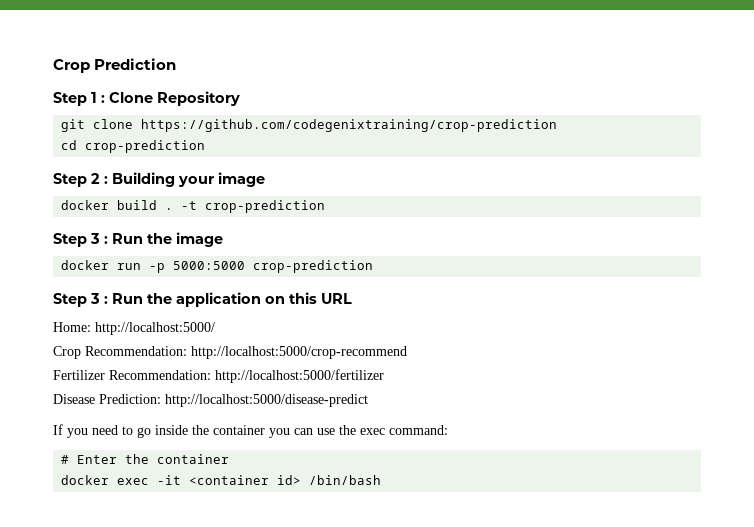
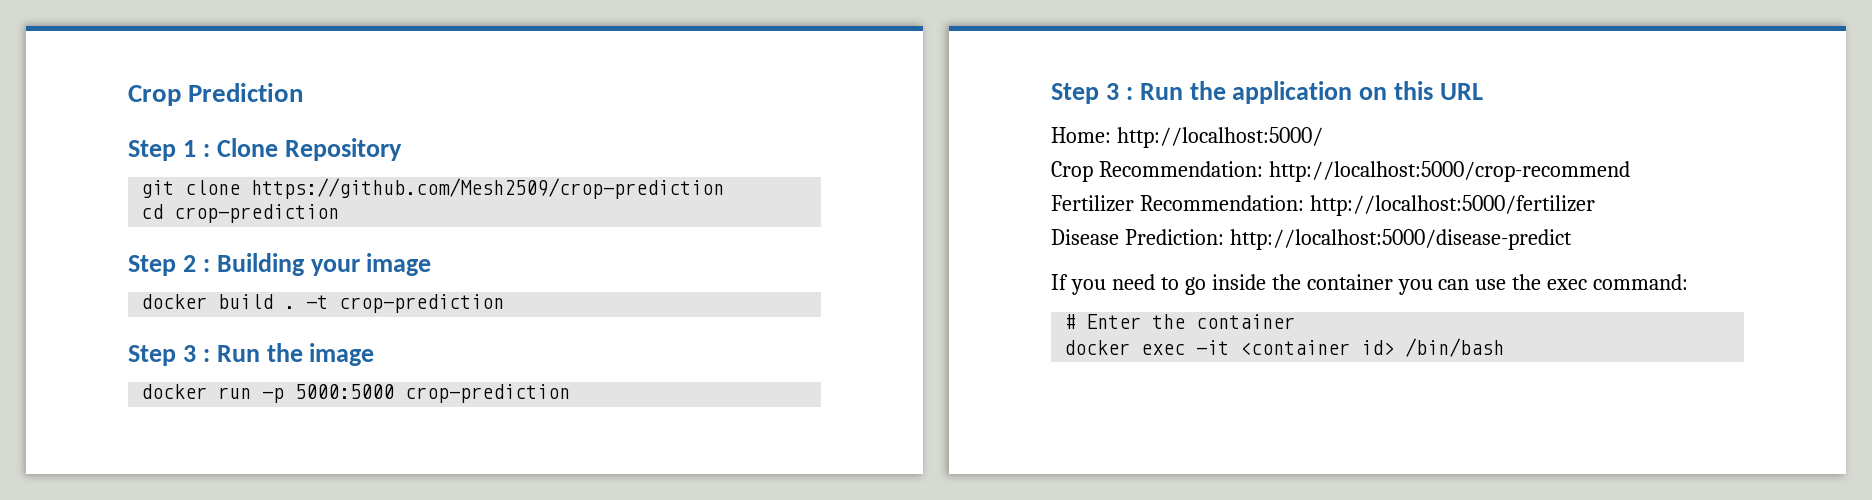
[141,119,558,132] https://github.com/codegenixtraining/crop-prediction -> [251,178,725,199] https://github.com/Mesh2509/crop-prediction

